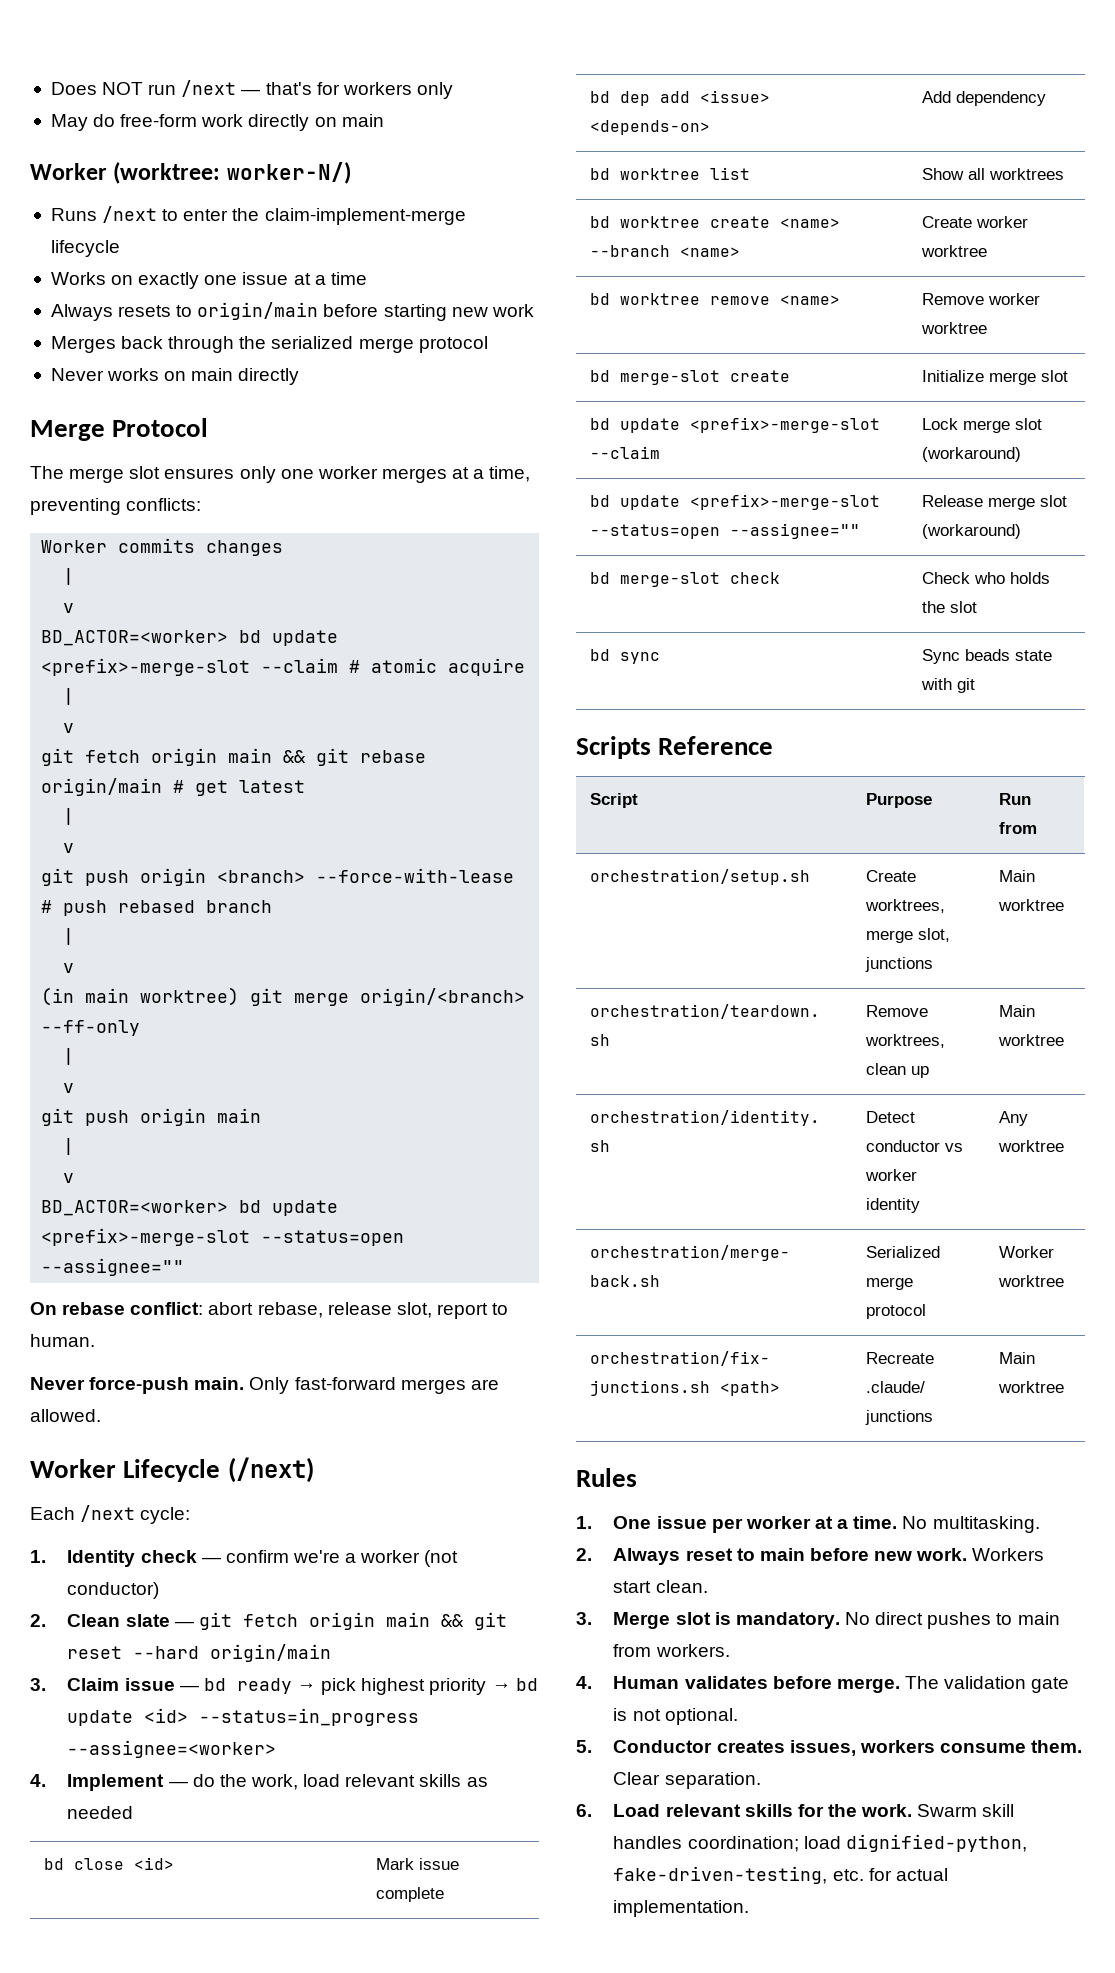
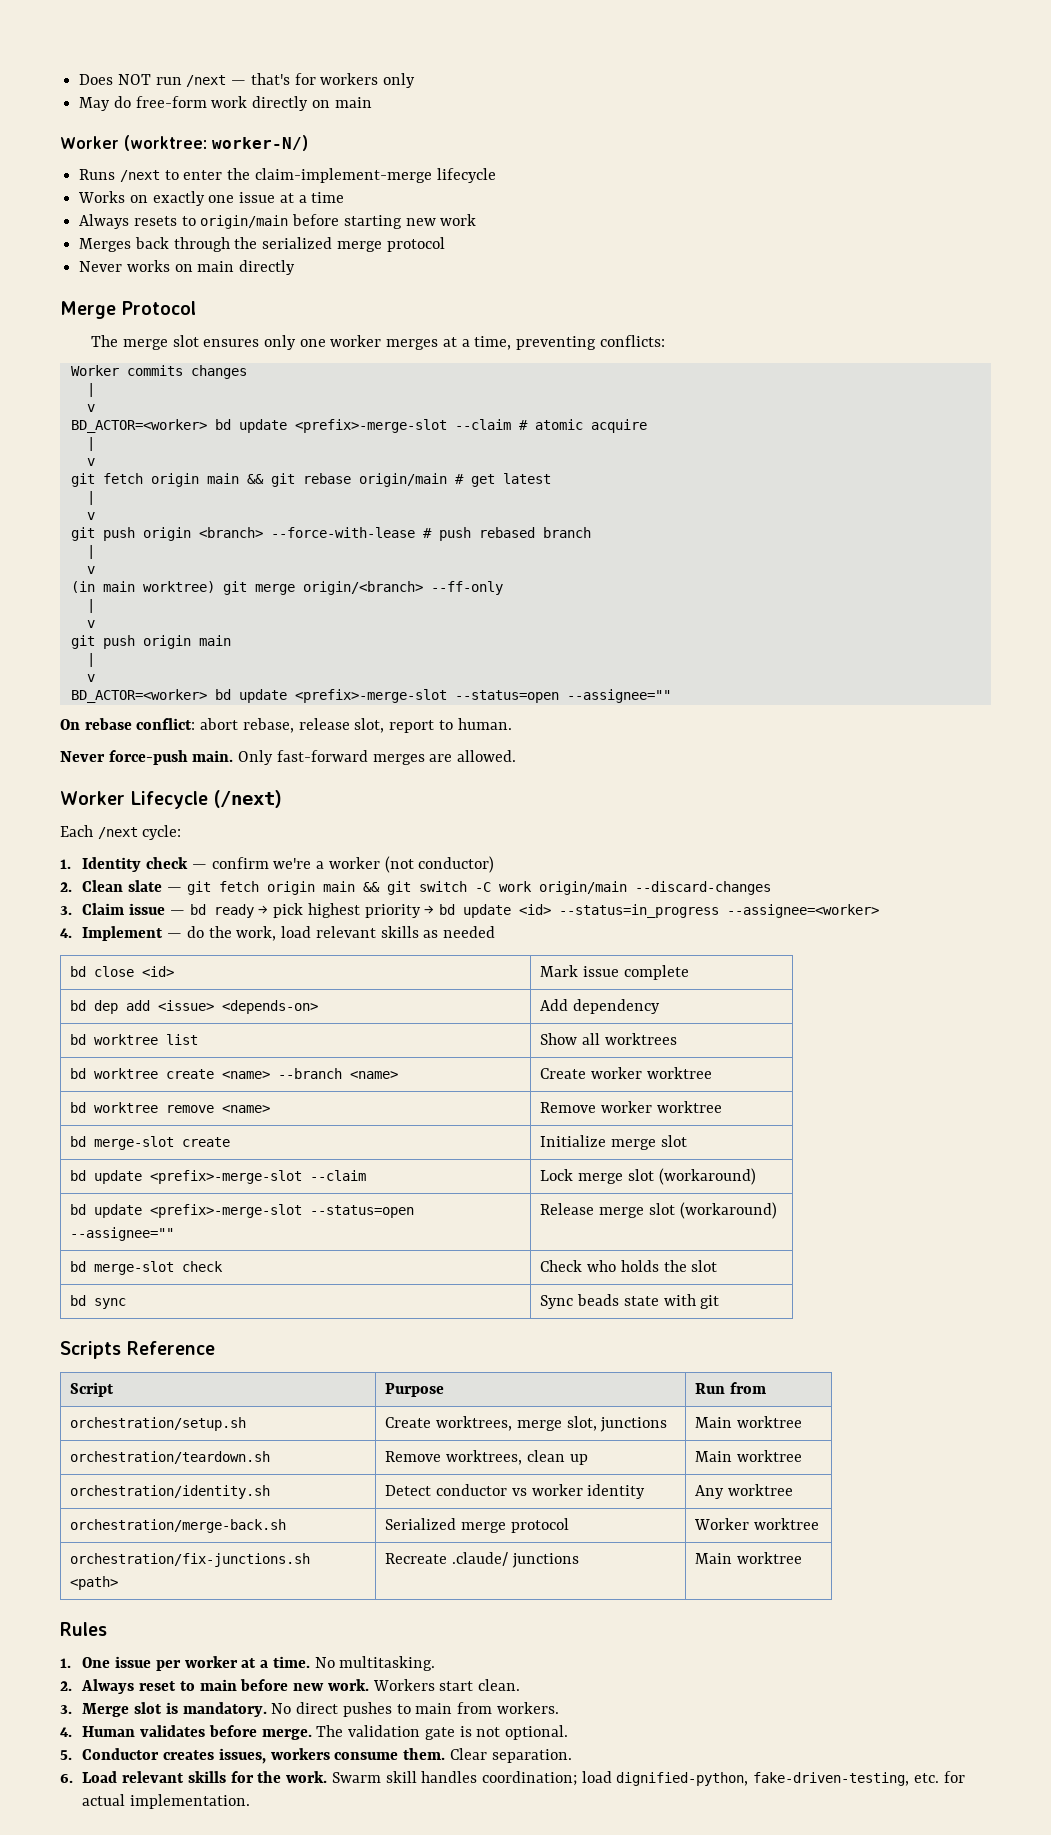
[67,1644,332,1662] reset --hard origin/main -> [418,881,771,895] switch -C work origin/main --discard-changes

